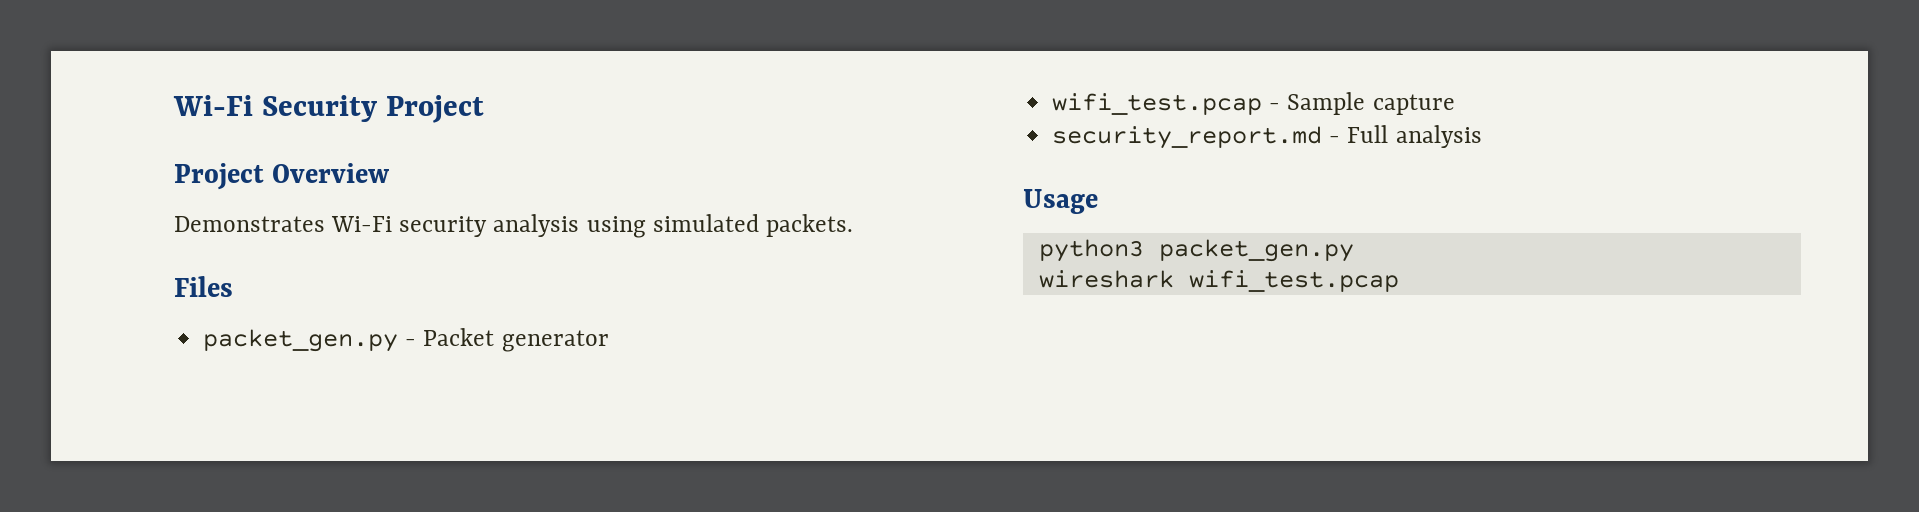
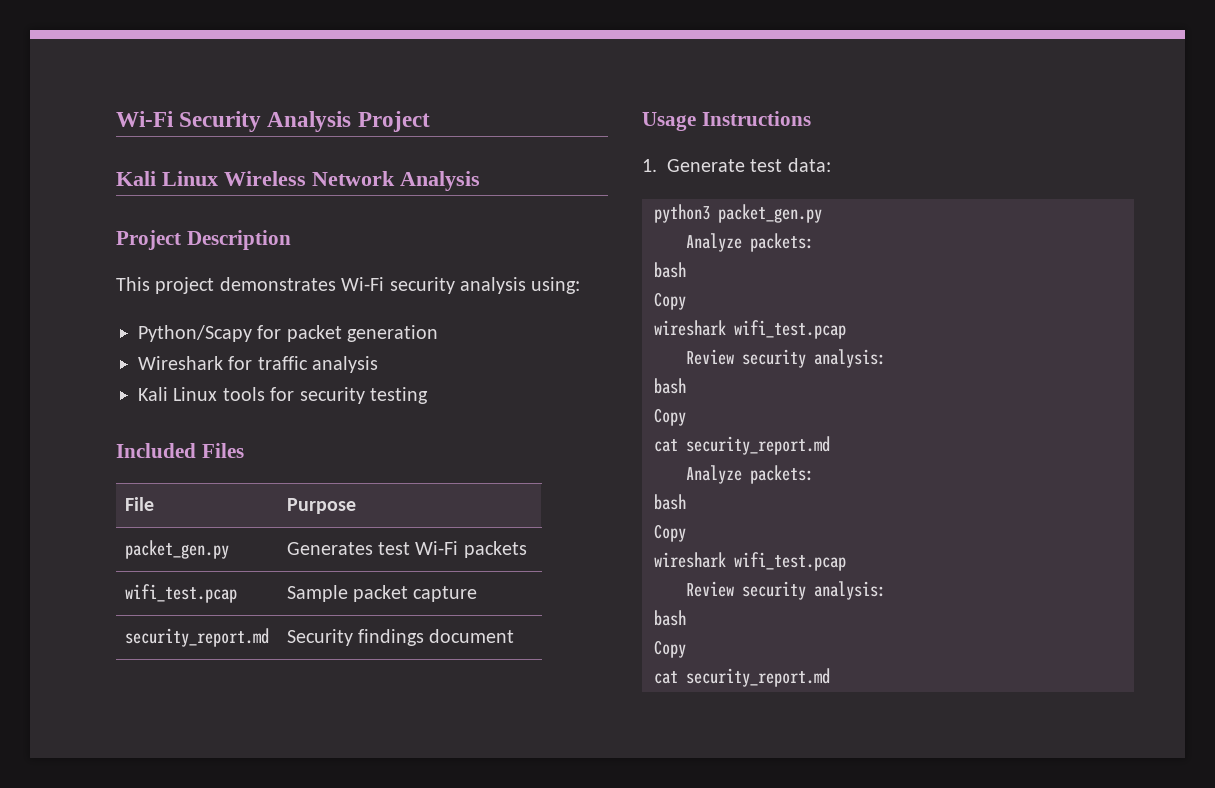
(378, 108) none -> [267,111,352,132] Analysis
[174,163,390,190] [174,214,853,238] [174,276,233,297] [203,328,609,352] [1052,92,1455,115] [1052,125,1482,149] [1023,189,1098,214] [1038,239,1354,262] [1038,270,1399,292] Project Overview // Demonstrates Wi-Fi security analysis using simulated packets. // Files // packet_gen.py - Packet generator // wifi_test.pcap - Sample capture // security_report.md - Full analysis // Usage // python3 packet_gen.py // wireshark wifi_test.pcap -> [116,171,480,191] [116,230,291,250] [116,277,581,294] [138,325,439,342] [138,356,379,373] [138,387,428,404] [116,443,244,458] [124,497,154,511] [286,498,356,514] [124,540,229,559] [286,541,527,558] [124,584,237,603] [286,585,478,602] [124,628,269,647] [286,629,515,646] [642,111,811,131] [642,158,831,172] [654,204,822,223] [686,233,814,252] [654,262,686,278] [654,292,686,310] [654,320,846,339] [686,349,886,368] [654,378,686,394] [654,408,686,426] [654,436,830,455] [686,465,814,484] [654,494,686,510] [654,524,686,542] [654,552,846,571] [686,581,886,600] [654,610,686,626] [654,640,686,658] [654,668,830,687] Kali Linux Wireless Network Analysis // Project Description // This project demonstrates Wi-Fi security analysis using: // Python/Scapy for packet generation // Wireshark for traffic analysis // Kali Linux tools for security testing // Included Files // File | Purpose // packet_gen.py | Generates test Wi-Fi packets // wifi_test.pcap | Sample packet capture // security_report.md | Security findings document // Usage Instructions // 1. Generate test data: // python3 packet_gen.py // Analyze packets: // bash // Copy // wireshark wifi_test.pcap // Review security analysis: // bash // Copy // cat security_report.md // Analyze packets: // bash // Copy // wireshark wifi_test.pcap // Review security analysis: // bash // Copy // cat security_report.md

